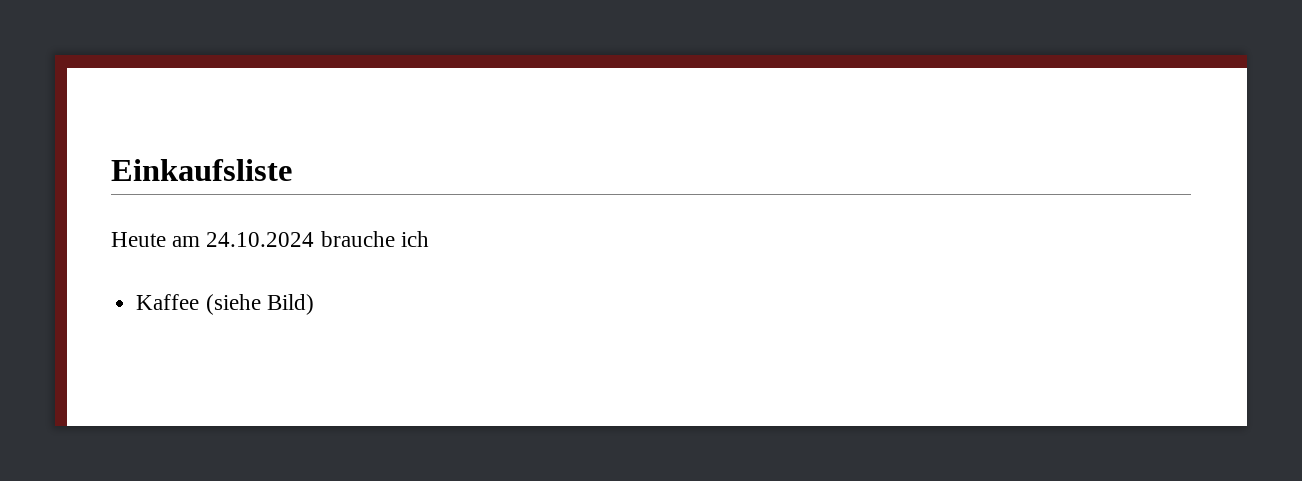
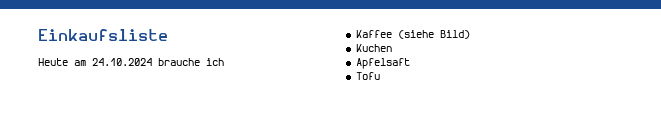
(314, 304) none -> [355,44,392,52] [355,58,410,69] [355,72,380,80] // Kuchen // Apfelsaft // Tofu

